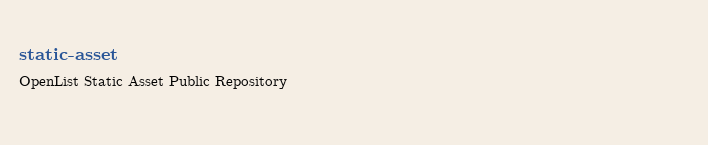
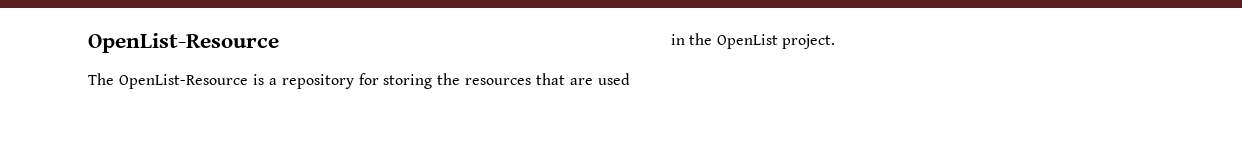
[19,48,118,60] [19,76,287,89] static-asset // OpenList Static Asset Public Repository -> [88,33,279,53] [88,73,631,89] [671,33,835,49] OpenList-Resource // The OpenList-Resource is a repository for storing the resources that are used in the OpenList project.

